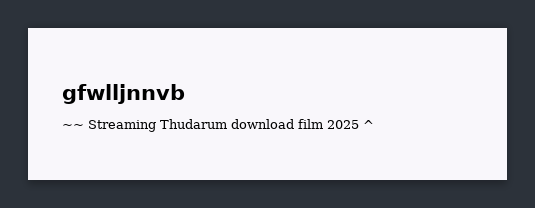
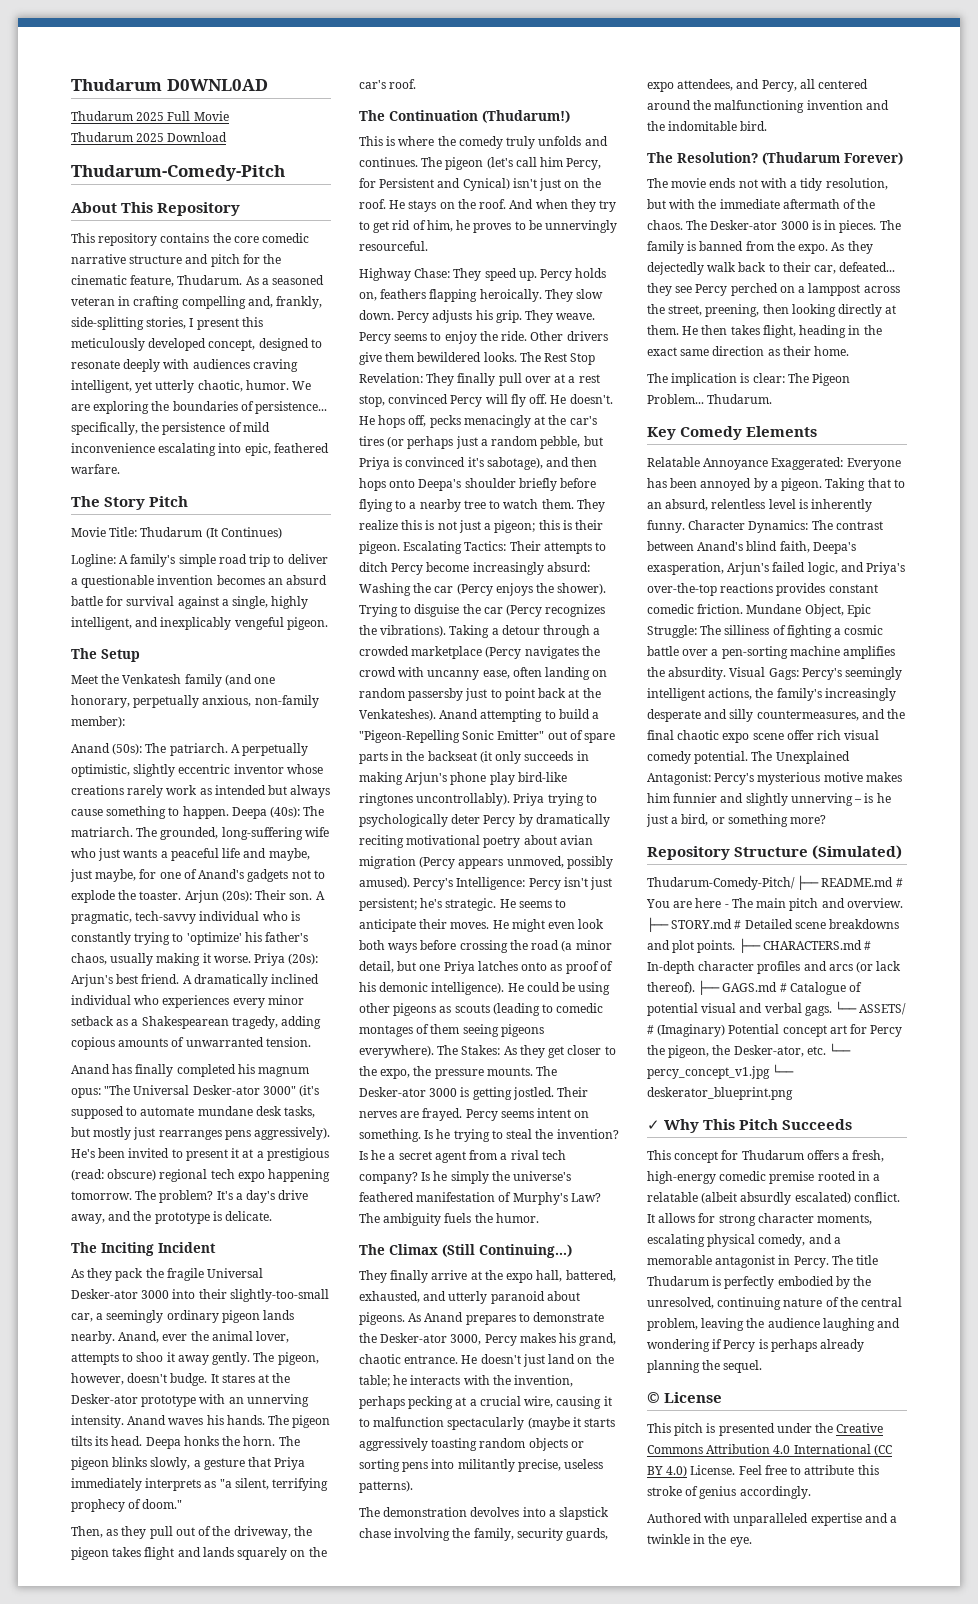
[62,84,185,104] [62,119,374,132] gfwlljnnvb // ~~ Streaming Thudarum download film 2025 ^ -> [71,79,268,91] [71,111,229,121] [71,132,228,142] [71,165,285,181] [71,202,241,216] [71,233,310,246] [71,254,282,267] [71,275,325,287] [71,296,323,309] [71,317,263,330] [71,338,322,351] [71,359,298,372] [71,380,312,393] [71,401,328,414] [71,422,270,435] [71,443,329,456] [71,464,120,474] [71,496,189,510] [71,527,282,539] [71,554,328,567] [71,575,328,588] [71,596,309,609] [71,617,328,630] [71,648,140,662] [71,674,276,687] [71,695,319,708] [71,716,125,728] [71,743,309,756] [71,764,323,777] [71,785,331,798] [71,806,325,819] [71,827,329,840] [71,848,310,861] [70,869,325,882] [71,890,325,903] [71,911,300,924] [71,932,309,945] [71,953,319,966] [71,974,320,987] [71,995,304,1008] [71,1016,322,1029] [71,1037,311,1050] [71,1064,310,1077] [71,1085,320,1098] [71,1106,316,1119] [71,1127,331,1140] [71,1148,329,1161] [71,1169,331,1182] [71,1190,309,1203] [71,1211,273,1224] [71,1242,216,1256] [71,1268,264,1281] [71,1289,329,1302] [71,1310,295,1323] [71,1331,290,1344] [71,1352,319,1365] [71,1373,291,1386] [71,1394,309,1407] [71,1415,331,1428] [71,1436,300,1449] [71,1457,306,1470] [71,1478,329,1491] [71,1499,183,1512] [71,1526,312,1539] [71,1547,327,1560] [359,79,417,89] [359,110,570,123] [359,136,608,149] [359,157,602,170] [359,178,601,191] [359,199,617,212] [359,220,618,233] [359,241,428,251] [359,268,607,281] [359,289,604,302] [359,310,596,323] [359,331,608,344] [359,352,596,365] [359,373,600,386] [359,394,613,407] [359,415,597,428] [359,436,603,449] [359,457,598,470] [359,478,597,491] [359,499,605,512] [359,520,604,533] [359,541,607,554] [359,562,590,575] [359,583,607,596] [359,604,606,617] [359,625,601,638] [359,646,600,659] [359,667,608,680] [359,688,601,701] [359,709,600,722] [359,730,616,743] [359,751,589,764] [359,772,567,785] [359,793,597,806] [359,814,610,827] [359,835,593,848] [359,856,613,869] [359,877,613,890] [359,898,567,911] [359,919,605,932] [359,940,612,953] [359,961,613,974] [359,982,611,995] [359,1003,604,1016] [359,1024,544,1037] [359,1045,616,1058] [359,1066,558,1079] [359,1087,589,1100] [359,1108,590,1121] [359,1129,619,1142] [359,1150,566,1163] [359,1171,572,1184] [359,1192,601,1205] [359,1213,539,1226] [359,1244,572,1258] [359,1270,616,1283] [359,1291,580,1304] [359,1312,605,1325] [359,1333,617,1346] [359,1354,614,1367] [359,1375,574,1387] [359,1396,612,1409] [359,1417,616,1430] [359,1438,584,1451] [359,1459,604,1472] [359,1480,413,1493] [359,1507,610,1520] [359,1528,609,1541] [647,79,869,92] [647,100,889,113] [647,121,768,131] [647,152,903,165] [647,178,888,191] [647,199,876,209] [647,220,901,233] [647,241,873,254] [647,262,896,275] [647,283,900,296] [647,304,897,317] [647,325,882,338] [647,346,850,356] [647,373,851,386] [647,394,773,404] [647,426,818,440] [647,457,901,470] [647,478,905,491] [647,499,873,512] [647,520,883,533] [647,541,856,554] [647,562,906,575] [647,583,878,596] [647,604,871,617] [647,625,884,638] [647,646,896,659] [647,667,903,680] [647,688,896,701] [647,709,906,722] [647,730,880,743] [647,751,850,764] [647,772,902,785] [647,793,891,806] [646,814,827,827] [647,845,903,860] [647,875,903,890] [646,898,903,911] [647,917,900,932] [647,938,872,953] [647,961,902,974] [647,980,863,995] [647,1001,907,1016] [647,1024,903,1037] [647,1043,852,1058] [647,1064,795,1079] [647,1087,793,1100] [647,1119,853,1133] [647,1150,885,1163] [647,1171,881,1184] [647,1192,900,1205] [647,1213,873,1226] [647,1234,841,1247] [647,1255,879,1268] [647,1276,872,1289] [647,1297,903,1310] [647,1318,901,1331] [647,1339,865,1352] [647,1360,763,1373] [647,1392,723,1403] [647,1423,884,1436] [647,1444,892,1456] [647,1465,879,1477] [647,1486,811,1499] [647,1513,898,1526] [647,1534,752,1547] Thudarum D0WNL0AD // Thudarum 2025 Full Movie // Thudarum 2025 Download // Thudarum-Comedy-Pitch // About This Repository // This repository contains the core comedic narrative structure and pitch for the cinematic feature, Thudarum. As a seasoned veteran in crafting compelling and, frankly, side-splitting stories, I present this meticulously developed concept, designed to resonate deeply with audiences craving intelligent, yet utterly chaotic, humor. We are exploring the boundaries of persistence... specifically, the persistence of mild inconvenience escalating into epic, feathered warfare. // The Story Pitch // Movie Title: Thudarum (It Continues) // Logline: A family's simple road trip to deliver a questionable invention becomes an absurd battle for survival against a single, highly intelligent, and inexplicably vengeful pigeon. // The Setup // Meet the Venkatesh family (and one honorary, perpetually anxious, non-family member): // Anand (50s): The patriarch. A perpetually optimistic, slightly eccentric inventor whose creations rarely work as intended but always cause something to happen. Deepa (40s): The matriarch. The grounded, long-suffering wife who just wants a peaceful life and maybe, just maybe, for one of Anand's gadgets not to explode the toaster. Arjun (20s): Their son. A pragmatic, tech-savvy individual who is constantly trying to 'optimize' his father's chaos, usually making it worse. Priya (20s): Arjun's best friend. A dramatically inclined individual who experiences every minor setback as a Shakespearean tragedy, adding copious amounts of unwarranted tension. // Anand has finally completed his magnum opus: "The Universal Desker-ator 3000" (it's supposed to automate mundane desk tasks, but mostly just rearranges pens aggressively). He's been invited to present it at a prestigious (read: obscure) regional tech expo happening tomorrow. The problem? It's a day's drive away, and the prototype is delicate. // The Inciting Incident // As they pack the fragile Universal Desker-ator 3000 into their slightly-too-small car, a seemingly ordinary pigeon lands nearby. Anand, ever the animal lover, attempts to shoo it away gently. The pigeon, however, doesn't budge. It stares at the Desker-ator prototype with an unnerving intensity. Anand waves his hands. The pigeon tilts its head. Deepa honks the horn. The pigeon blinks slowly, a gesture that Priya immediately interprets as "a silent, terrifying prophecy of doom." // Then, as they pull out of the driveway, the pigeon takes flight and lands squarely on the car's roof. // The Continuation (Thudarum!) // This is where the comedy truly unfolds and continues. The pigeon (let's call him Percy, for Persistent and Cynical) isn't just on the roof. He stays on the roof. And when they try to get rid of him, he proves to be unnervingly resourceful. // Highway Chase: They speed up. Percy holds on, feathers flapping heroically. They slow down. Percy adjusts his grip. They weave. Percy seems to enjoy the ride. Other drivers give them bewildered looks. The Rest Stop Revelation: They finally pull over at a rest stop, convinced Percy will fly off. He doesn't. He hops off, pecks menacingly at the car's tires (or perhaps just a random pebble, but Priya is convinced it's sabotage), and then hops onto Deepa's shoulder briefly before flying to a nearby tree to watch them. They realize this is not just a pigeon; this is their pigeon. Escalating Tactics: Their attempts to ditch Percy become increasingly absurd: Washing the car (Percy enjoys the shower). Trying to disguise the car (Percy recognizes the vibrations). Taking a detour through a crowded marketplace (Percy navigates the crowd with uncanny ease, often landing on random passersby just to point back at the Venkateshes). Anand attempting to build a "Pigeon-Repelling Sonic Emitter" out of spare parts in the backseat (it only succeeds in making Arjun's phone play bird-like ringtones uncontrollably). Priya trying to psychologically deter Percy by dramatically reciting motivational poetry about avian migration (Percy appears unmoved, possibly amused). Percy's Intelligence: Percy isn't just persistent; he's strategic. He seems to anticipate their moves. He might even look both ways before crossing the road (a minor detail, but one Priya latches onto as proof of his demonic intelligence). He could be using other pigeons as scouts (leading to comedic montages of them seeing pigeons everywhere). The Stakes: As they get closer to the expo, the pressure mounts. The Desker-ator 3000 is getting jostled. Their nerves are frayed. Percy seems intent on something. Is he trying to steal the invention? Is he a secret agent from a rival tech company? Is he simply the universe's feathered manifestation of Murphy's Law? The ambiguity fuels the humor. // The Climax (Still Continuing...) // They finally arrive at the expo hall, battered, exhausted, and utterly paranoid about pigeons. As Anand prepares to demonstrate the Desker-ator 3000, Percy makes his grand, chaotic entrance. He doesn't just land on the table; he interacts with the invention, perhaps pecking at a crucial wire, causing it to malfunction spectacularly (maybe it starts aggressively toasting random objects or sorting pens into militantly precise, useless patterns). // The demonstration devolves into a slapstick chase involving the family, security guards, expo attendees, and Percy, all centered around the malfunctioning invention and the indomitable bird. // The Resolution? (Thudarum Forever) // The movie ends not with a tidy resolution, but with the immediate aftermath of the chaos. The Desker-ator 3000 is in pieces. The family is banned from the expo. As they dejectedly walk back to their car, defeated... they see Percy perched on a lamppost across the street, preening, then looking directly at them. He then takes flight, heading in the exact same direction as their home. // The implication is clear: The Pigeon Problem... Thudarum. // Key Comedy Elements // Relatable Annoyance Exaggerated: Everyone has been annoyed by a pigeon. Taking that to an absurd, relentless level is inherently funny. Character Dynamics: The contrast between Anand's blind faith, Deepa's exasperation, Arjun's failed logic, and Priya's over-the-top reactions provides constant comedic friction. Mundane Object, Epic Struggle: The silliness of fighting a cosmic battle over a pen-sorting machine amplifies the absurdity. Visual Gags: Percy's seemingly intelligent actions, the family's increasingly desperate and silly countermeasures, and the final chaotic expo scene offer rich visual comedy potential. The Unexplained Antagonist: Percy's mysterious motive makes him funnier and slightly unnerving – is he just a bird, or something more? // Repository Structure (Simulated) // Thudarum-Comedy-Pitch/ ├── README.md # You are here - The main pitch and overview. ├── STORY.md # Detailed scene breakdowns and plot points. ├── CHARACTERS.md # In-depth character profiles and arcs (or lack thereof). ├── GAGS.md # Catalogue of potential visual and verbal gags. └── ASSETS/ # (Imaginary) Potential concept art for Percy the pigeon, the Desker-ator, etc. └── percy_concept_v1.jpg └── deskerator_blueprint.png // ✓ Why This Pitch Succeeds // This concept for Thudarum offers a fresh, high-energy comedic premise rooted in a relatable (albeit absurdly escalated) conflict. It allows for strong character moments, escalating physical comedy, and a memorable antagonist in Percy. The title Thudarum is perfectly embodied by the unresolved, continuing nature of the central problem, leaving the audience laughing and wondering if Percy is perhaps already planning the sequel. // © License // This pitch is presented under the Creative Commons Attribution 4.0 International (CC BY 4.0) License. Feel free to attribute this stroke of genius accordingly. // Authored with unparalleled expertise and a twinkle in the eye.

